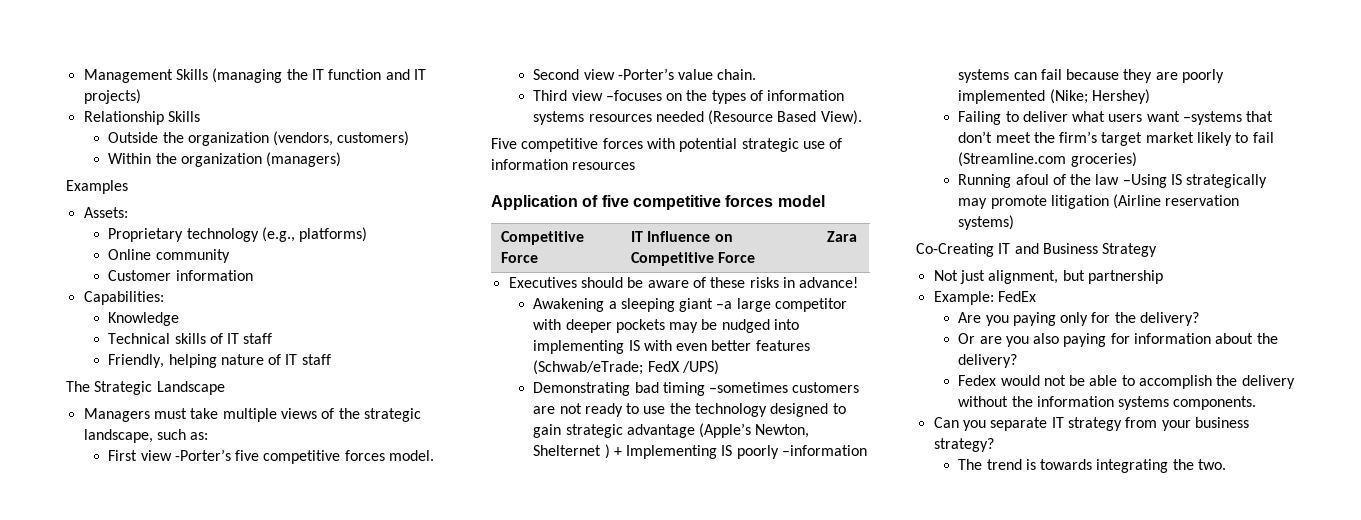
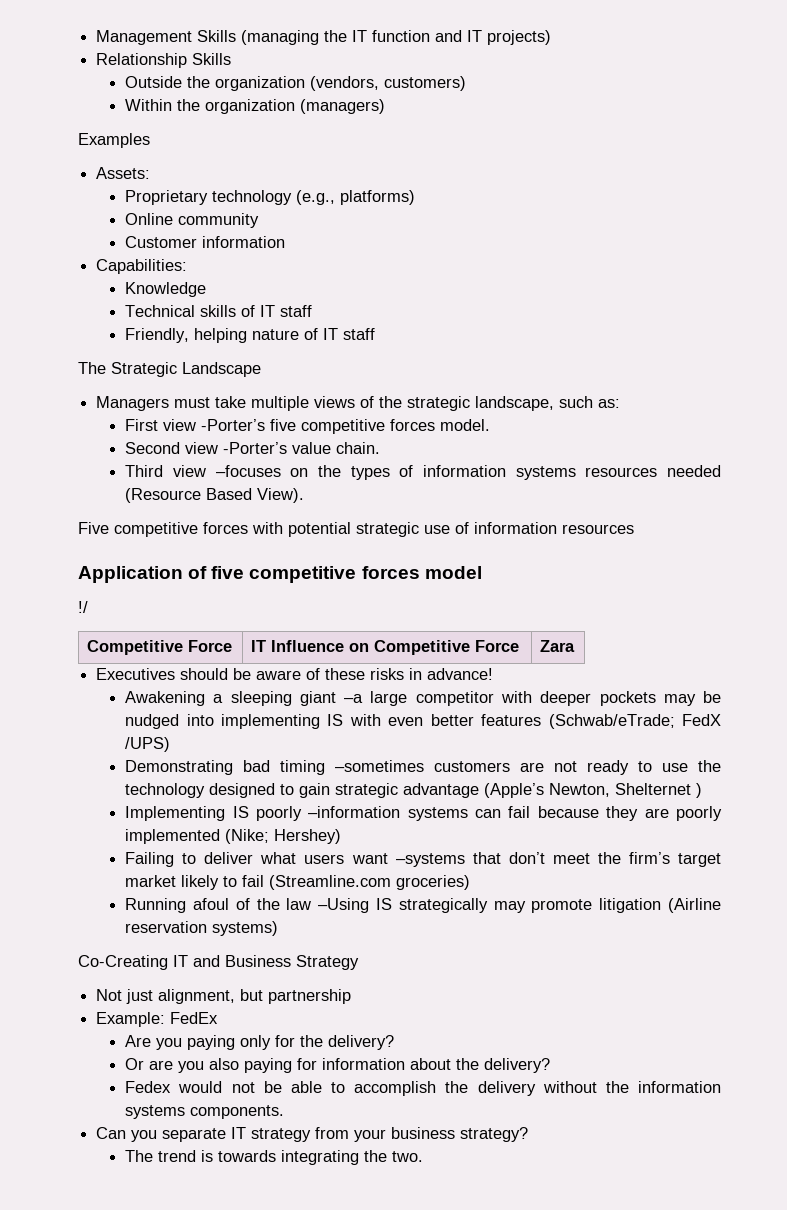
(825, 201) none -> [78,601,88,613] // !/
[613,447,622,456] + -> (703, 790) //

